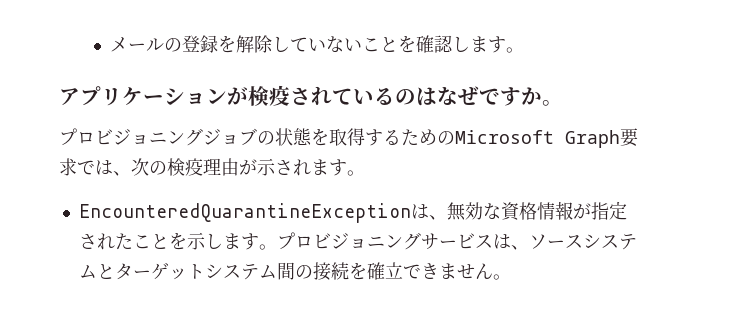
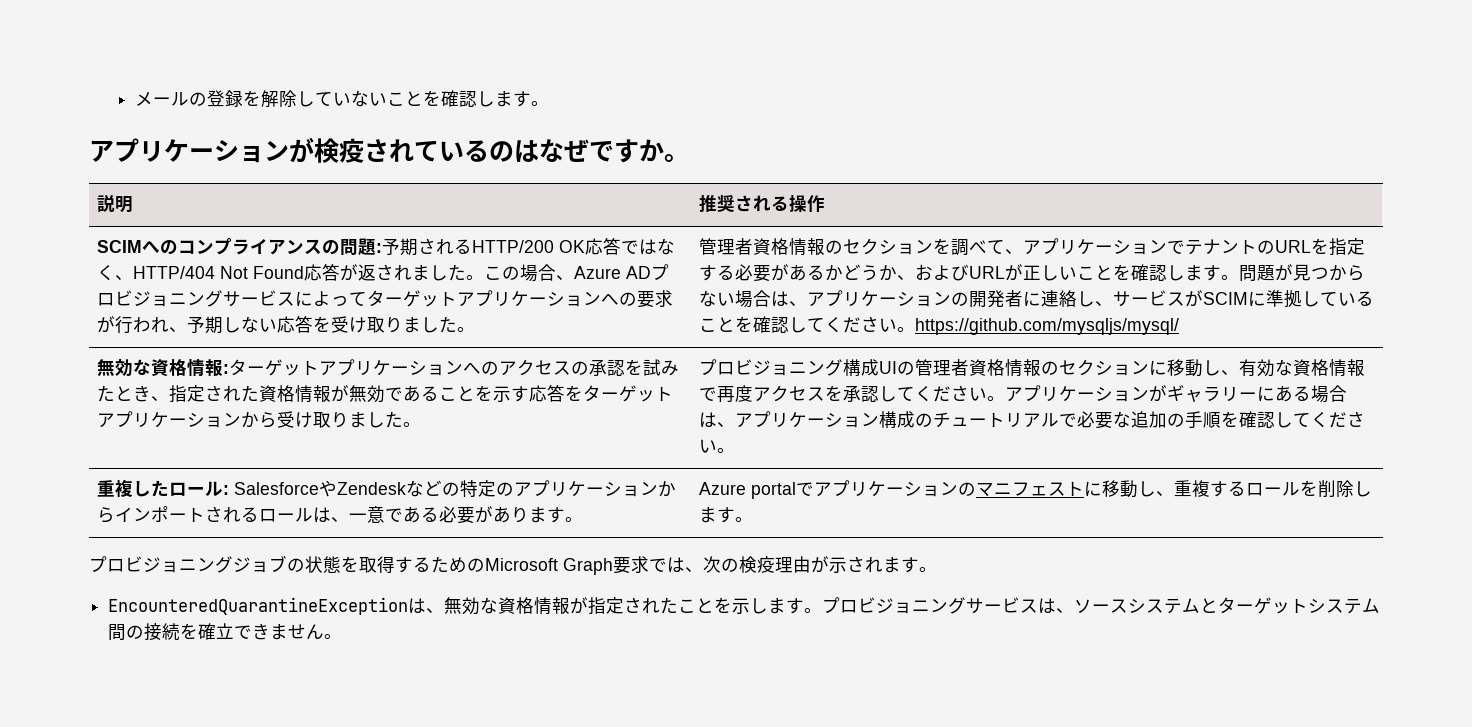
(563, 103) none -> [96,195,133,213] [698,194,825,213] [96,237,675,256] [96,263,669,282] [96,290,673,308] [96,315,475,334] [698,238,1365,256] [698,264,1365,282] [698,290,1374,308] [698,316,1179,335] [96,359,679,377] [96,384,673,403] [96,411,421,428] [698,359,1365,377] [698,385,1347,403] [698,411,1365,429] [698,439,735,453] [96,479,676,497] [96,506,583,524] [698,480,1372,499] [698,507,753,523] // 説明 | 推奨される操作 // SCIMへのコンプライアンスの問題:予期されるHTTP/200 OK応答ではなく、HTTP/404 Not Found応答が返されました。この場合、Azure ADプロビジョニングサービスによってターゲットアプリケーションへの要求が行われ、予期しない応答を受け取りました。 | 管理者資格情報のセクションを調べて、アプリケーションでテナントのURLを指定する必要があるかどうか、およびURLが正しいことを確認します。問題が見つからない場合は、アプリケーションの開発者に連絡し、サービスがSCIMに準拠していることを確認してください。https://github.com/mysqljs/mysql/ // 無効な資格情報:ターゲットアプリケーションへのアクセスの承認を試みたとき、指定された資格情報が無効であることを示す応答をターゲットアプリケーションから受け取りました。 | プロビジョニング構成UIの管理者資格情報のセクションに移動し、有効な資格情報で再度アクセスを承認してください。アプリケーションがギャラリーにある場合は、アプリケーション構成のチュートリアルで必要な追加の手順を確認してください。 // 重複したロール: SalesforceやZendeskなどの特定のアプリケーションからインポートされるロールは、一意である必要があります。 | Azure portalでアプリケーションのマニフェストに移動し、重複するロールを削除します。

